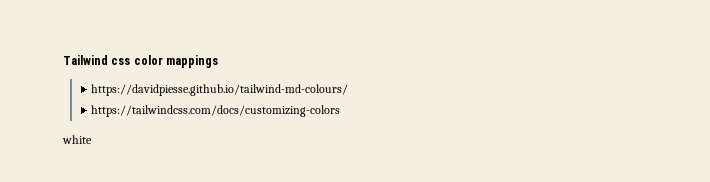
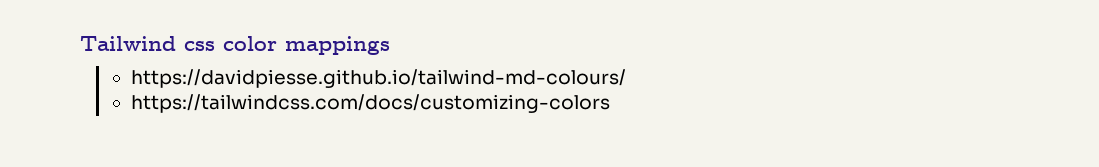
[62,135,92,144] // white -> (610, 103) none

